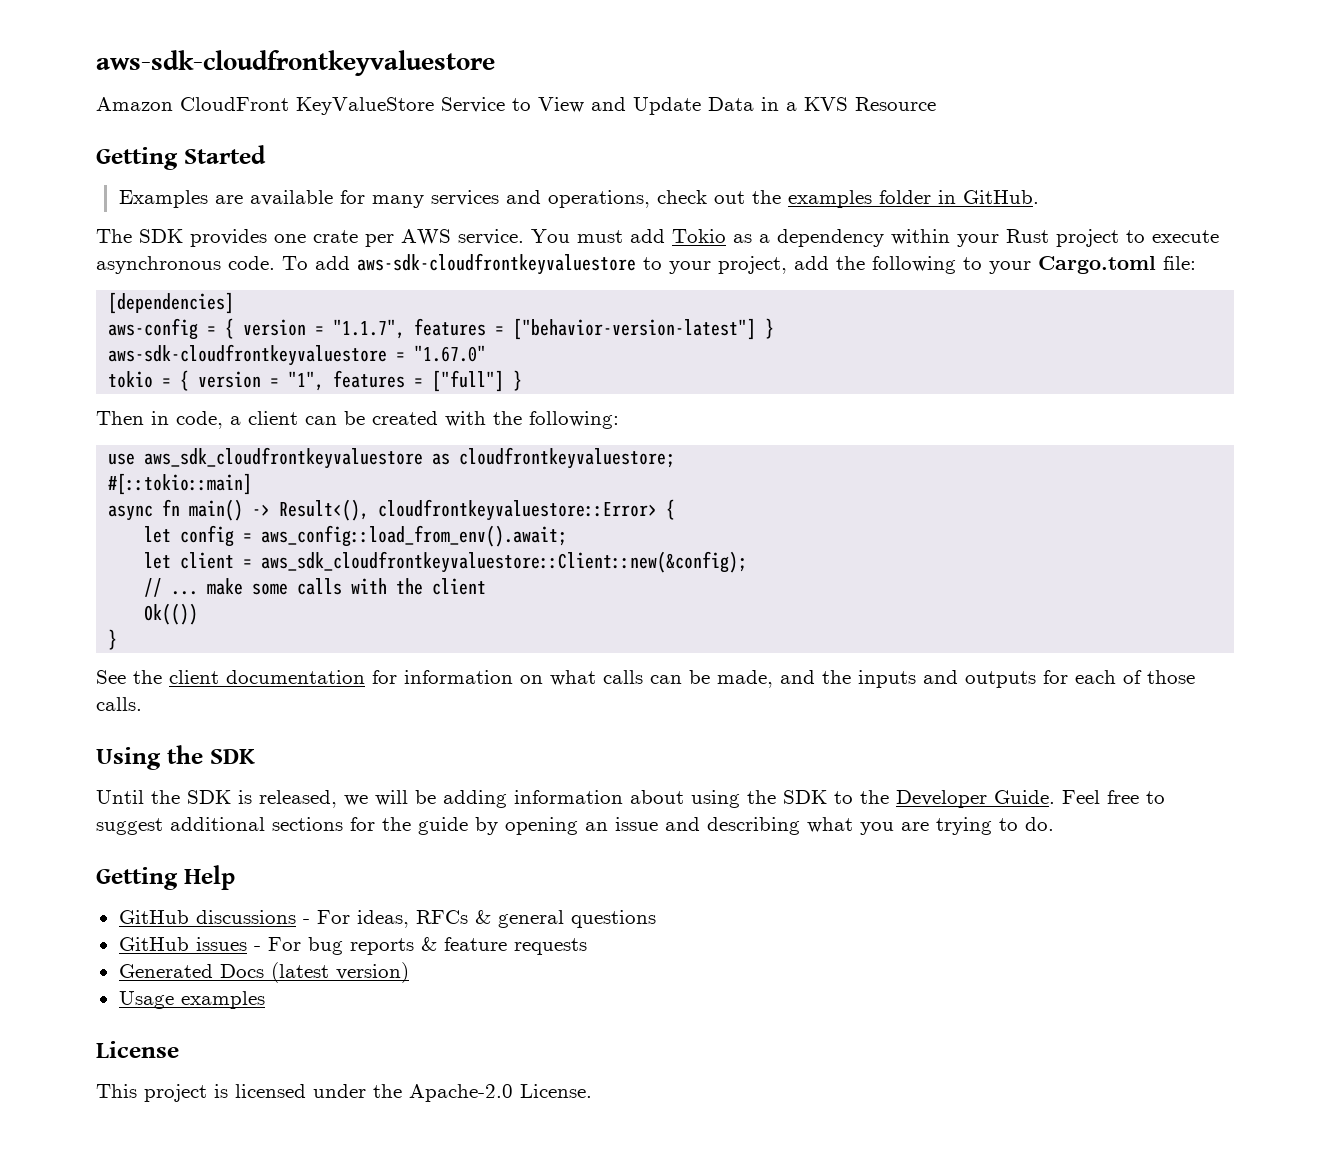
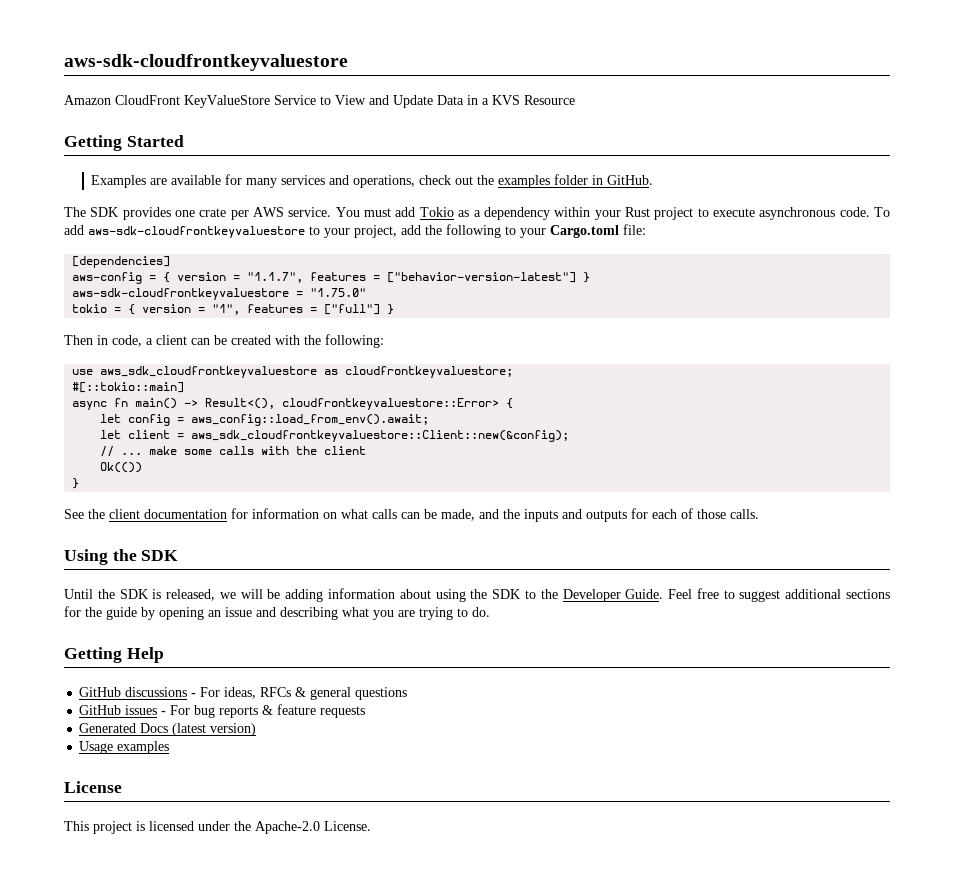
[414,345,487,362] "1.67.0" -> [310,288,367,297] "1.75.0"

